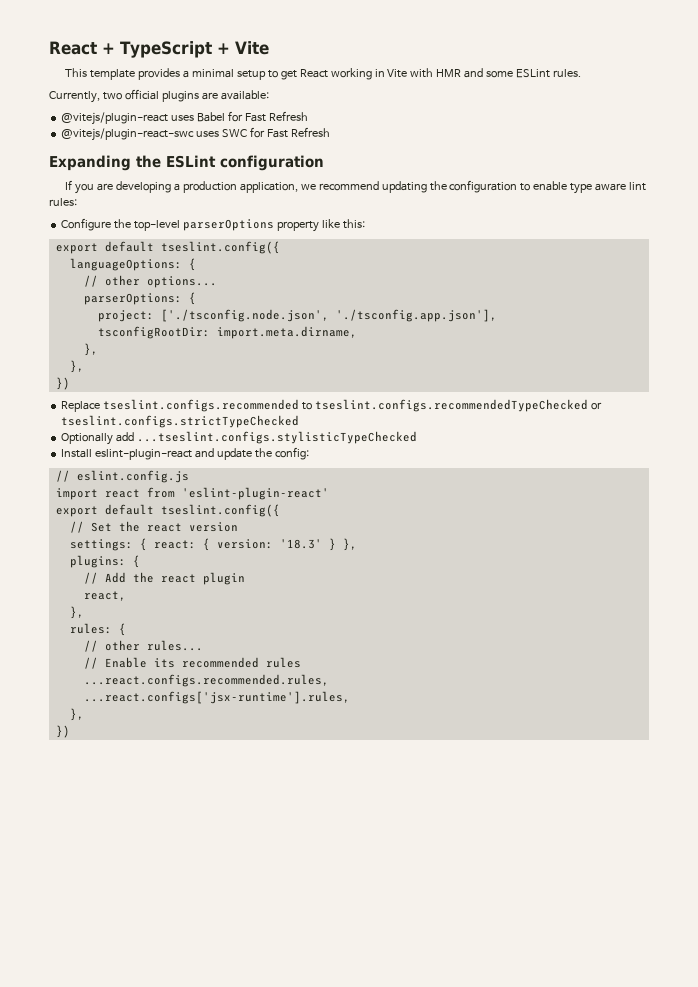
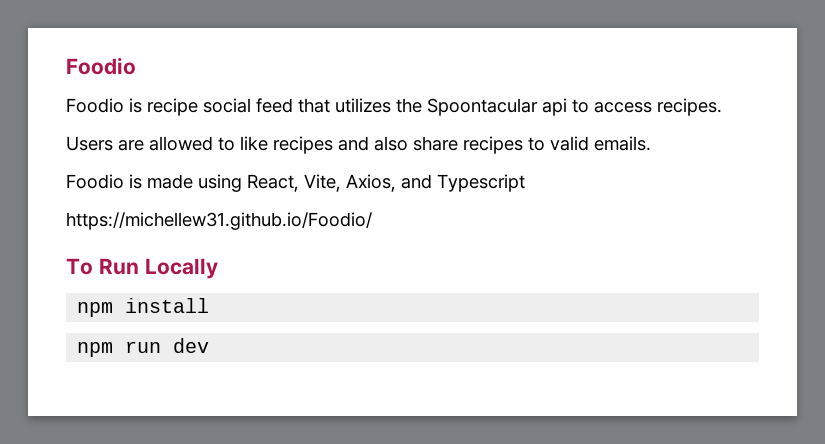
[49,41,269,58] [64,68,582,80] [49,89,269,103] [61,111,308,125] [61,127,330,141] [49,155,324,171] [64,180,647,194] [49,198,77,206] [61,218,365,232] [55,241,280,254] [69,258,196,271] [83,275,217,288] [83,292,196,305] [97,309,497,322] [97,326,357,339] [83,343,98,356] [69,360,84,373] [55,377,70,390] [61,399,602,412] [61,415,300,428] [61,431,418,445] [61,447,309,460] [55,470,189,483] [55,487,329,500] [55,504,280,517] [69,521,238,533] [69,538,357,551] [69,555,140,568] [83,572,245,585] [83,591,126,601] [69,606,84,619] [69,623,126,636] [83,640,203,652] [83,657,301,669] [83,674,329,687] [83,691,350,704] [69,708,84,721] [55,725,70,738] React + TypeScript + Vite // This template provides a minimal setup to get React working in Vite with HMR and some ESLint rules. // Currently, two official plugins are available: // @vitejs/plugin-react uses Babel for Fast Refresh // @vitejs/plugin-react-swc uses SWC for Fast Refresh // Expanding the ESLint configuration // If you are developing a production application, we recommend updating the configuration to enable type aware lint rules: // Configure the top-level parserOptions property like this: // export default tseslint.config({ // languageOptions: { // // other options... // parserOptions: { // project: ['./tsconfig.node.json', './tsconfig.app.json'], // tsconfigRootDir: import.meta.dirname, // }, // }, // }) // Replace tseslint.configs.recommended to tseslint.configs.recommendedTypeChecked or tseslint.configs.strictTypeChecked // Optionally add ...tseslint.configs.stylisticTypeChecked // Install eslint-plugin-react and update the config: // // eslint.config.js // import react from 'eslint-plugin-react' // export default tseslint.config({ // // Set the react version // settings: { react: { version: '18.3' } }, // plugins: { // // Add the react plugin // react, // }, // rules: { // // other rules... // // Enable its recommended rules // ...react.configs.recommended.rules, // ...react.configs['jsx-runtime'].rules, // }, // }) -> [66,57,136,75] [66,98,722,116] [66,136,651,154] [66,174,525,192] [66,212,372,230] [66,258,218,279] [77,298,210,317] [77,338,210,357] Foodio // Foodio is recipe social feed that utilizes the Spoontacular api to access recipes. // Users are allowed to like recipes and also share recipes to valid emails. // Foodio is made using React, Vite, Axios, and Typescript // https://michellew31.github.io/Foodio/ // To Run Locally // npm install // npm run dev

